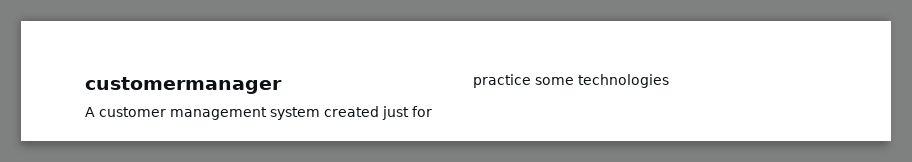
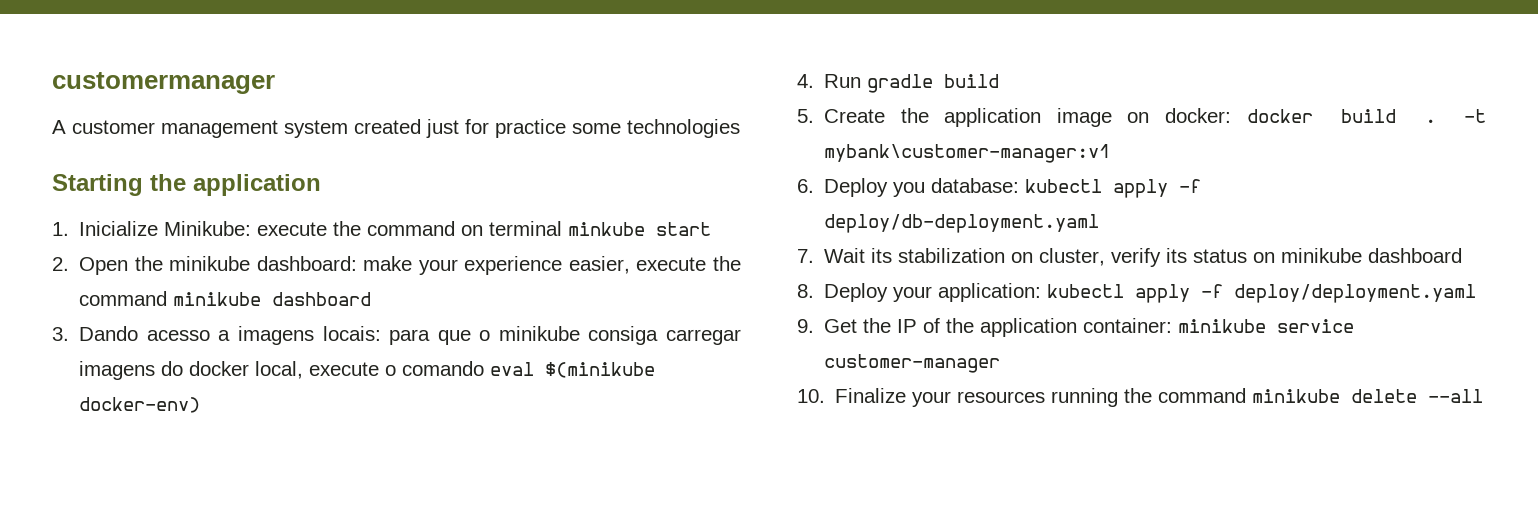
(669, 81) none -> [52,174,321,196] [52,221,712,236] [52,256,742,275] [79,291,372,306] [52,326,741,345] [79,361,656,380] [79,397,201,413] [797,74,1000,93] [797,108,1486,127] [824,144,1111,163] [797,178,1202,198] [824,214,1100,233] [797,248,1463,267] [797,283,1477,303] [797,318,1355,337] [824,354,1001,373] [797,388,1484,407] // Starting the application // 1. Inicialize Minikube: execute the command on terminal minkube start // 2. Open the minikube dashboard: make your experience easier, execute the command minikube dashboard // 3. Dando acesso a imagens locais: para que o minikube consiga carregar imagens do docker local, execute o comando eval $(minikube docker-env) // 4. Run gradle build // 5. Create the application image on docker: docker build . -t mybank\customer-manager:v1 // 6. Deploy you database: kubectl apply -f deploy/db-deployment.yaml // 7. Wait its stabilization on cluster, verify its status on minikube dashboard // 8. Deploy your application: kubectl apply -f deploy/deployment.yaml // 9. Get the IP of the application container: minikube service customer-manager // 10. Finalize your resources running the command minikube delete --all

